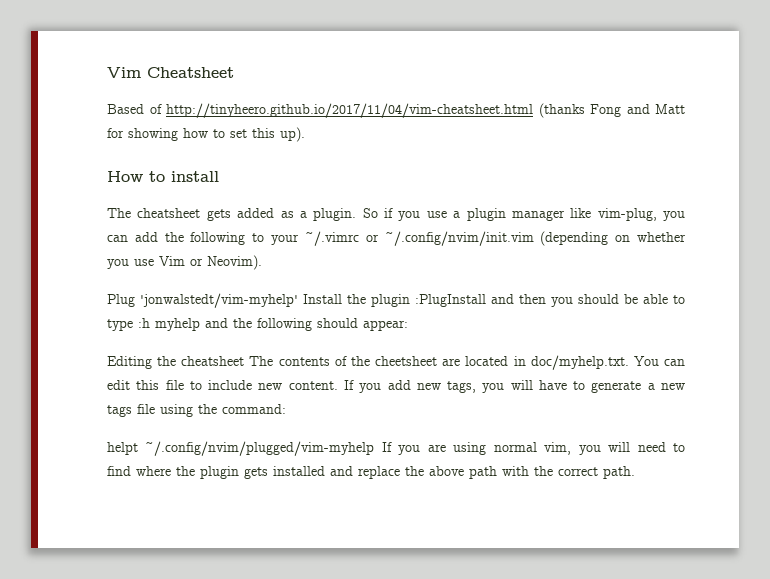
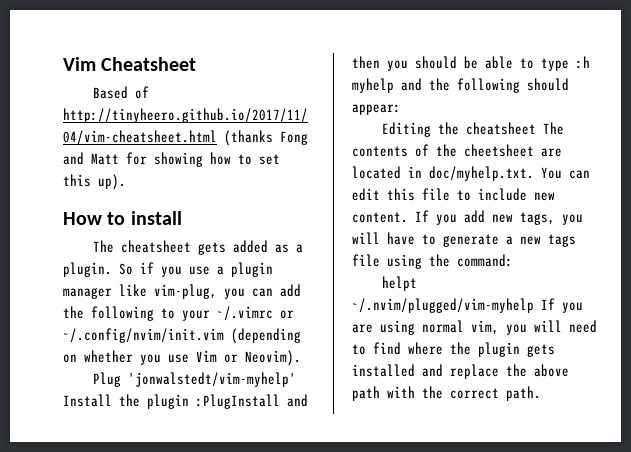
[145,441,375,456] ~/.config/nvim/plugged/vim-myhelp -> [352,298,534,313] ~/.nvim/plugged/vim-myhelp

